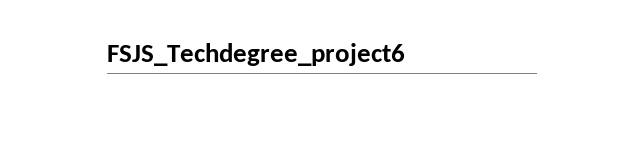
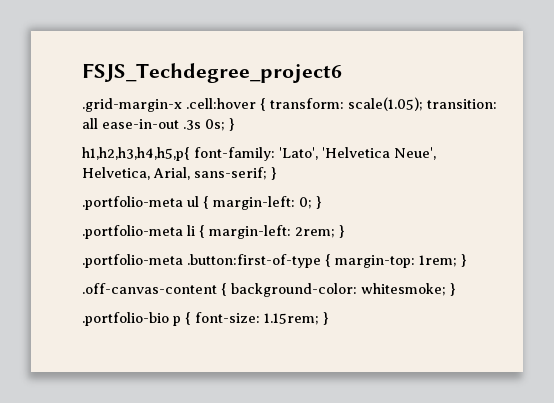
(405, 54) none -> [82,97,497,112] [82,118,235,131] [82,147,436,161] [82,167,277,180] [82,196,322,210] [82,225,345,239] [82,254,467,268] [82,283,456,297] [82,312,329,326] // .grid-margin-x .cell:hover { transform: scale(1.05); transition: all ease-in-out .3s 0s; } // h1,h2,h3,h4,h5,p{ font-family: 'Lato', 'Helvetica Neue', Helvetica, Arial, sans-serif; } // .portfolio-meta ul { margin-left: 0; } // .portfolio-meta li { margin-left: 2rem; } // .portfolio-meta .button:first-of-type { margin-top: 1rem; } // .off-canvas-content { background-color: whitesmoke; } // .portfolio-bio p { font-size: 1.15rem; }

